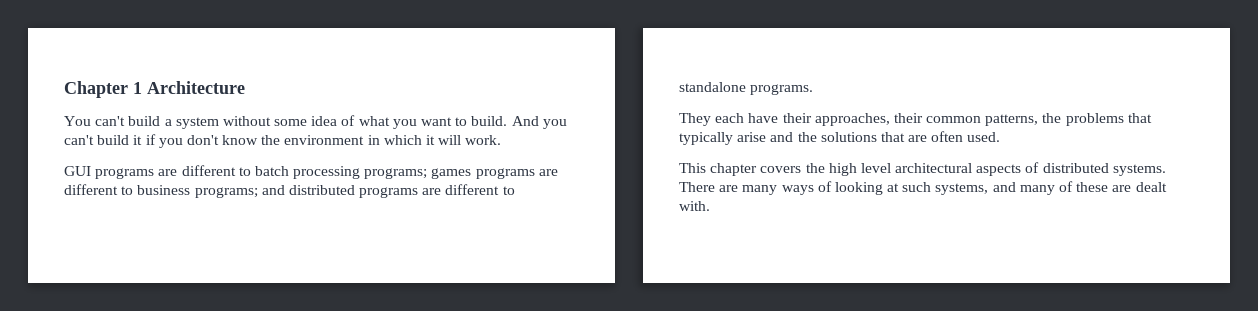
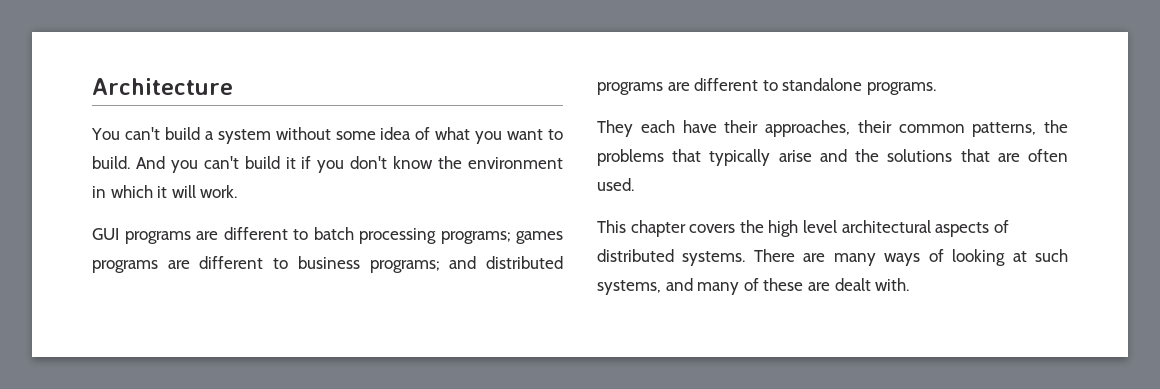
[64,81,142,98] Chapter 1 -> (92, 86) none

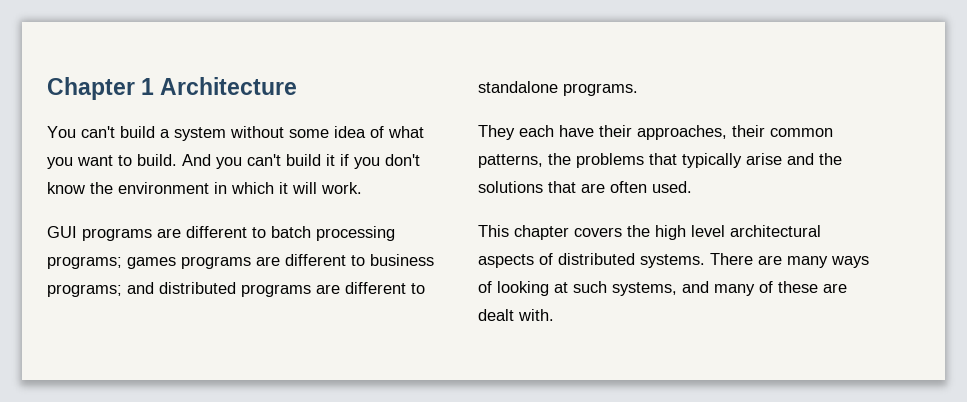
(92, 86) none -> [47,77,155,100] Chapter 1

